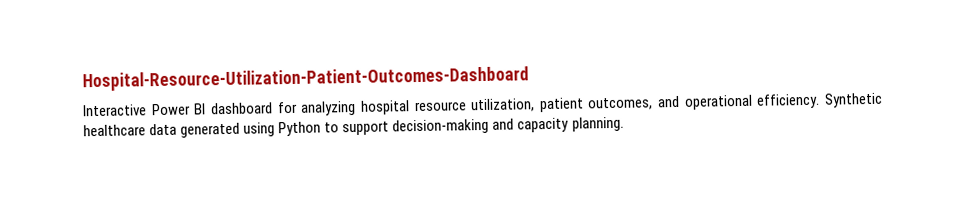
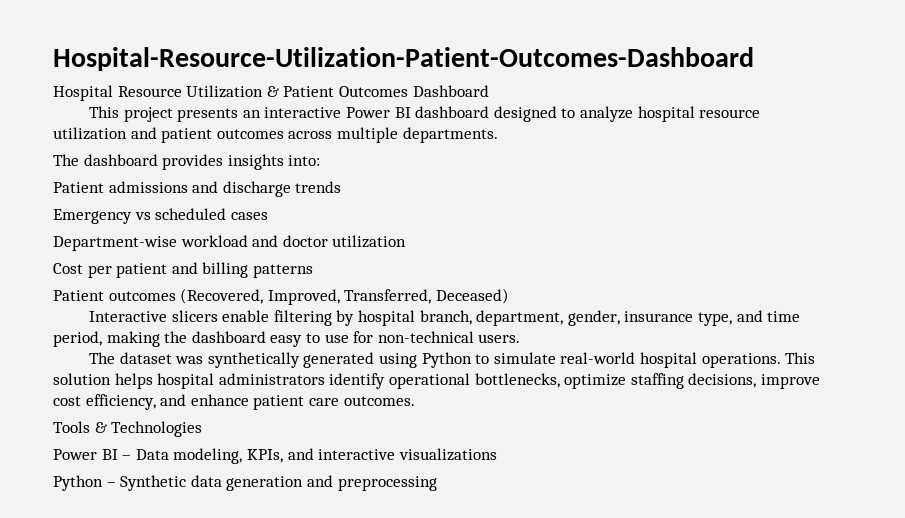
[83,92,883,117] [83,116,624,138] Interactive Power BI dashboard for analyzing hospital resource utilization, patient outcomes, and operational efficiency. Synthetic healthcare data generated using Python to support decision-making and capacity planning. -> [53,85,489,101] [89,106,761,122] [53,127,498,143] [53,154,321,170] [53,181,342,197] [53,208,268,224] [53,235,407,251] [53,262,313,278] [53,288,509,305] [89,310,801,326] [53,331,521,347] [89,352,816,368] [53,373,820,389] [53,394,415,410] [53,421,203,437] [53,448,497,464] [53,475,437,491] Hospital Resource Utilization & Patient Outcomes Dashboard // This project presents an interactive Power BI dashboard designed to analyze hospital resource utilization and patient outcomes across multiple departments. // The dashboard provides insights into: // Patient admissions and discharge trends // Emergency vs scheduled cases // Department-wise workload and doctor utilization // Cost per patient and billing patterns // Patient outcomes (Recovered, Improved, Transferred, Deceased) // Interactive slicers enable filtering by hospital branch, department, gender, insurance type, and time period, making the dashboard easy to use for non-technical users. // The dataset was synthetically generated using Python to simulate real-world hospital operations. This solution helps hospital administrators identify operational bottlenecks, optimize staffing decisions, improve cost efficiency, and enhance patient care outcomes. // Tools & Technologies // Power BI – Data modeling, KPIs, and interactive visualizations // Python – Synthetic data generation and preprocessing

